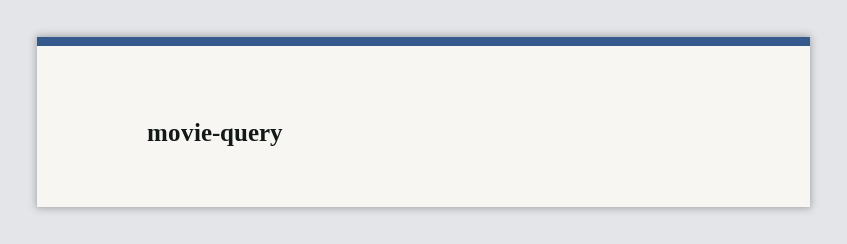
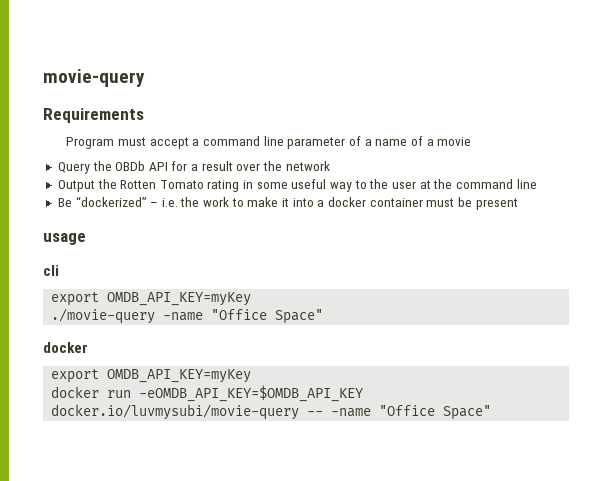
(283, 134) none -> [43,108,144,123] [66,136,472,149] [57,161,330,174] [57,179,537,192] [57,196,518,210] [43,233,86,245] [43,265,59,276] [51,292,252,306] [51,308,324,324] [43,342,88,353] [51,369,252,383] [51,385,364,402] [51,404,492,420] // Requirements // Program must accept a command line parameter of a name of a movie // Query the OBDb API for a result over the network // Output the Rotten Tomato rating in some useful way to the user at the command line // Be “dockerized” – i.e. the work to make it into a docker container must be present // usage // cli // export OMDB_API_KEY=myKey // ./movie-query -name "Office Space" // docker // export OMDB_API_KEY=myKey // docker run -eOMDB_API_KEY=$OMDB_API_KEY docker.io/luvmysubi/movie-query -- -name "Office Space"

